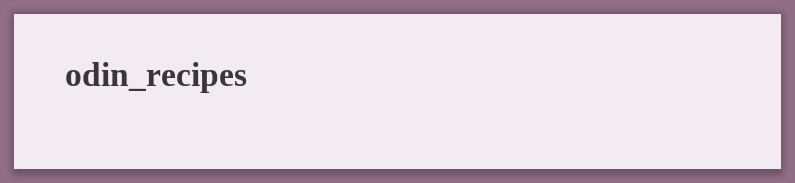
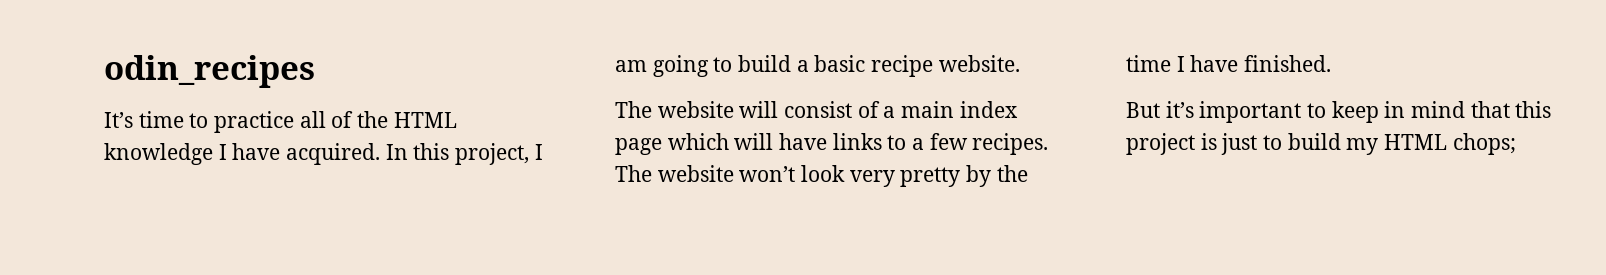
(247, 77) none -> [104,111,457,133] [104,143,543,165] [615,55,1020,77] [615,101,1018,118] [615,133,1049,155] [615,165,1028,187] [1126,55,1332,72] [1126,101,1552,123] [1126,133,1516,155] // It’s time to practice all of the HTML knowledge I have acquired. In this project, I am going to build a basic recipe website. // The website will consist of a main index page which will have links to a few recipes. The website won’t look very pretty by the time I have finished. // But it’s important to keep in mind that this project is just to build my HTML chops;

